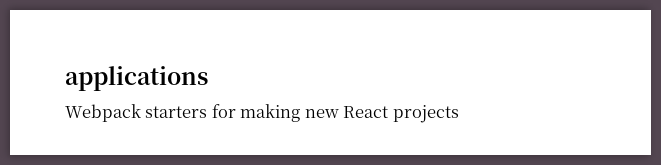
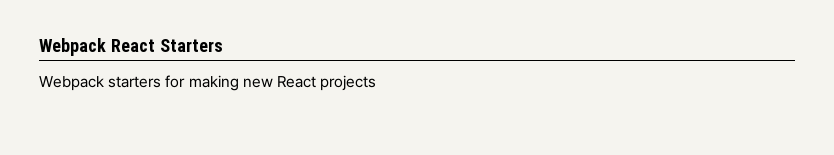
[65,66,208,91] applications -> [39,38,223,56] Webpack React Starters

